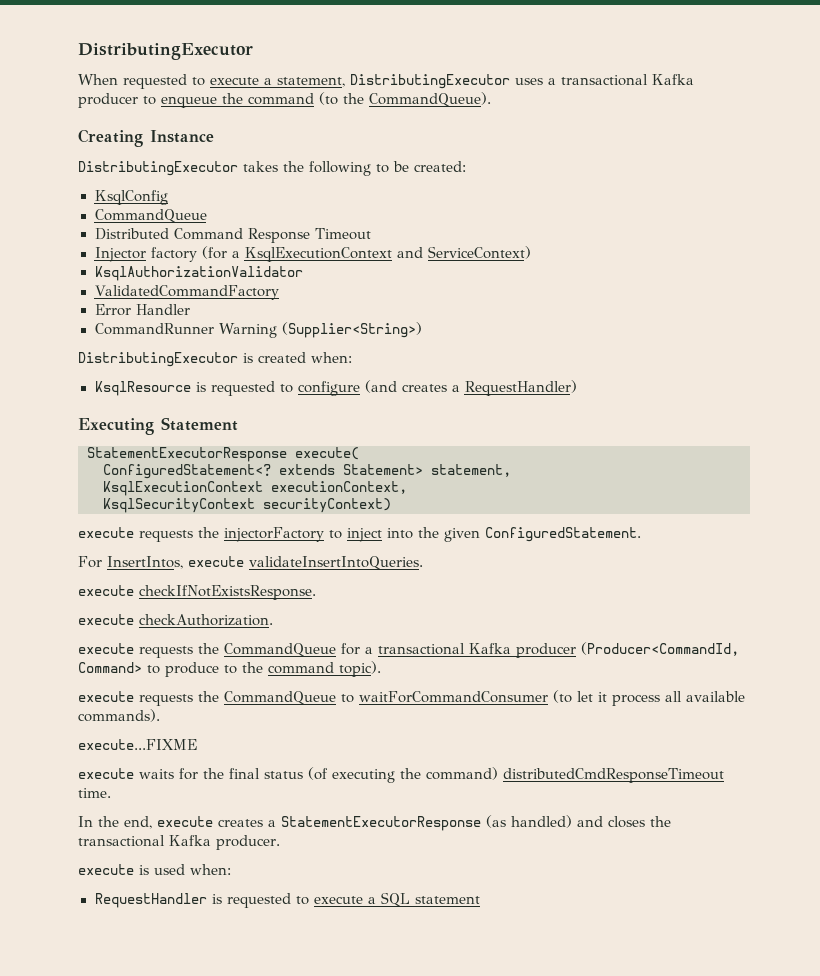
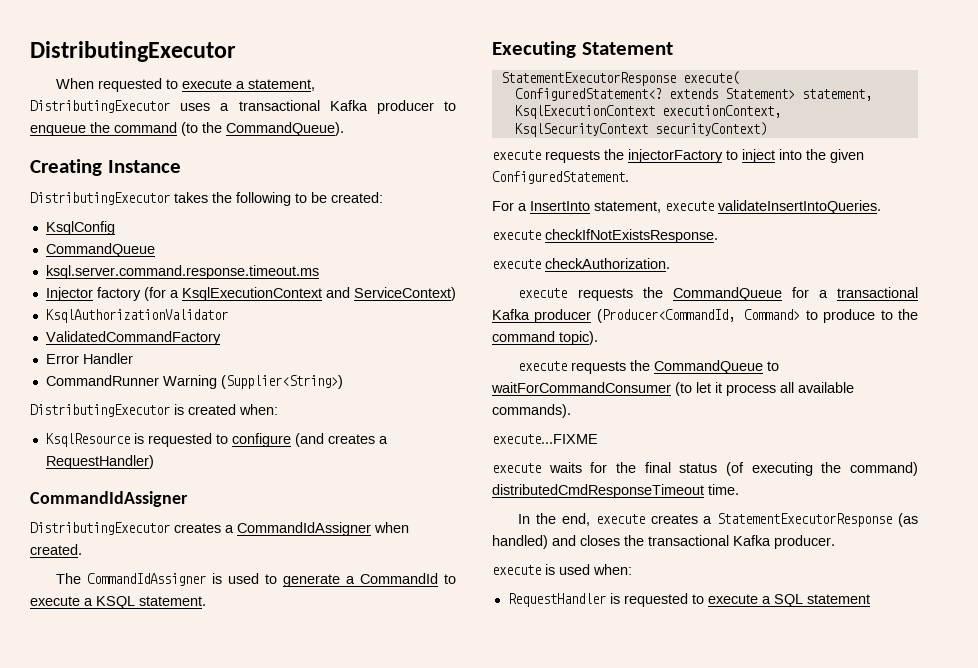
[94,228,371,243] Distributed Command Response Timeout -> [45,265,319,279] ksql.server.command.response.timeout.ms
(577, 388) none -> [30,491,188,507] [30,522,409,536] [30,544,82,555] [56,573,457,587] [30,596,206,609] // CommandIdAssigner // DistributingExecutor creates a CommandIdAssigner when created. // The CommandIdAssigner is used to generate a CommandId to execute a KSQL statement.
[107,556,183,569] InsertIntos, -> [518,201,661,213] a InsertInto statement,

